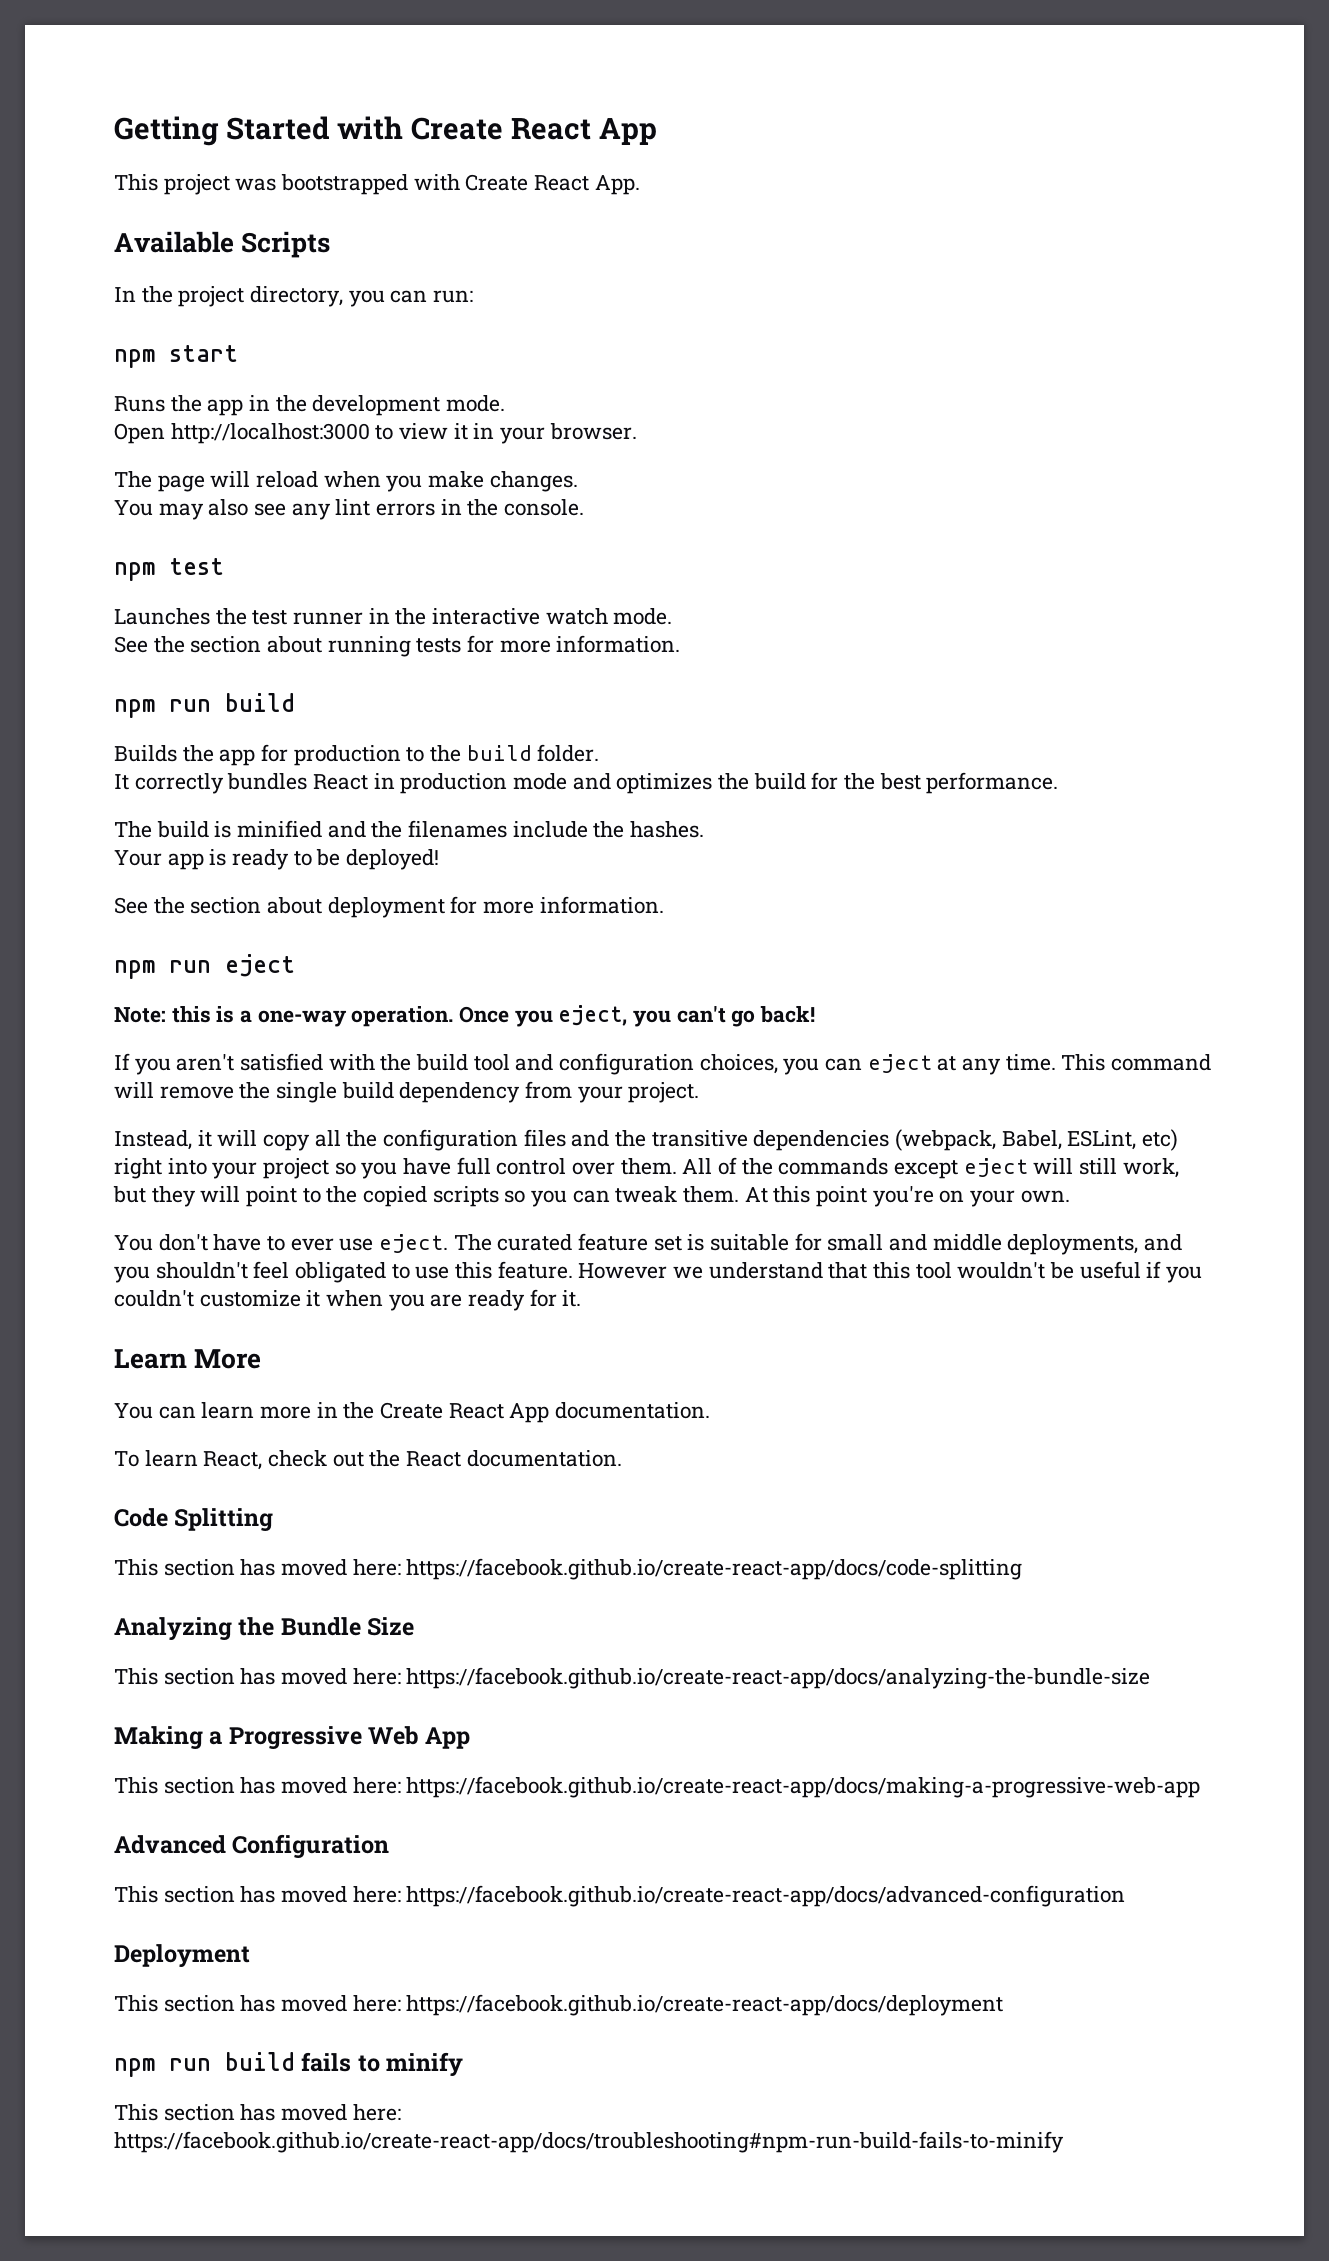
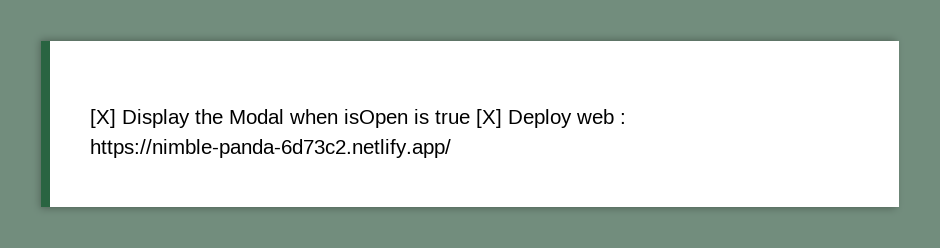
[114,116,657,146] [114,174,640,195] [114,231,331,258] [114,286,474,307] [114,345,238,368] [114,395,506,416] [114,423,637,444] [114,471,578,492] [114,499,585,520] [114,558,224,581] [114,608,673,625] [114,635,681,657] [114,693,295,718] [114,744,600,766] [114,772,1059,794] [114,820,705,838] [114,849,440,870] [114,896,664,918] [114,954,295,979] [114,1005,816,1027] [114,1053,1212,1075] [114,1081,700,1103] [114,1129,1179,1151] [114,1157,1179,1179] [113,1186,1070,1207] [114,1233,1183,1255] [114,1261,1203,1283] [114,1289,582,1311] [114,1349,262,1369] [114,1402,711,1423] [114,1450,622,1470] [114,1508,274,1532] [114,1558,1023,1580] [114,1617,415,1641] [114,1667,1151,1689] [114,1726,471,1750] [114,1776,1201,1798] [114,1834,390,1859] [114,1885,1126,1907] [114,1944,250,1968] [114,1994,1004,2016] [114,2052,464,2077] [114,2104,401,2121] [114,2131,1064,2153] Getting Started with Create React App // This project was bootstrapped with Create React App. // Available Scripts // In the project directory, you can run: // npm start // Runs the app in the development mode. // Open http://localhost:3000 to view it in your browser. // The page will reload when you make changes. // You may also see any lint errors in the console. // npm test // Launches the test runner in the interactive watch mode. // See the section about running tests for more information. // npm run build // Builds the app for production to the build folder. // It correctly bundles React in production mode and optimizes the build for the best performance. // The build is minified and the filenames include the hashes. // Your app is ready to be deployed! // See the section about deployment for more information. // npm run eject // Note: this is a one-way operation. Once you eject, you can't go back! // If you aren't satisfied with the build tool and configuration choices, you can eject at any time. This command will remove the single build dependency from your project. // Instead, it will copy all the configuration files and the transitive dependencies (webpack, Babel, ESLint, etc) right into your project so you have full control over them. All of the commands except eject will still work, but they will point to the copied scripts so you can tweak them. At this point you're on your own. // You don't have to ever use eject. The curated feature set is suitable for small and middle deployments, and you shouldn't feel obligated to use this feature. However we understand that this tool wouldn't be useful if you couldn't customize it when you are ready for it. // Learn More // You can learn more in the Create React App documentation. // To learn React, check out the React documentation. // Code Splitting // This section has moved here: https://facebook.github.io/create-react-app/docs/code-splitting // Analyzing the Bundle Size // This section has moved here: https://facebook.github.io/create-react-app/docs/analyzing-the-bundle-size // Making a Progressive Web App // This section has moved here: https://facebook.github.io/create-react-app/docs/making-a-progressive-web-app // Advanced Configuration // This section has moved here: https://facebook.github.io/create-react-app/docs/advanced-configuration // Deployment // This section has moved here: https://facebook.github.io/create-react-app/docs/deployment // npm run build fails to minify // This section has moved here: https://facebook.github.io/create-react-app/docs/troubleshooting#npm-run-build-fails-to-minify -> [90,109,626,128] [90,139,451,158] [X] Display the Modal when isOpen is true [X] Deploy web : https://nimble-panda-6d73c2.netlify.app/

